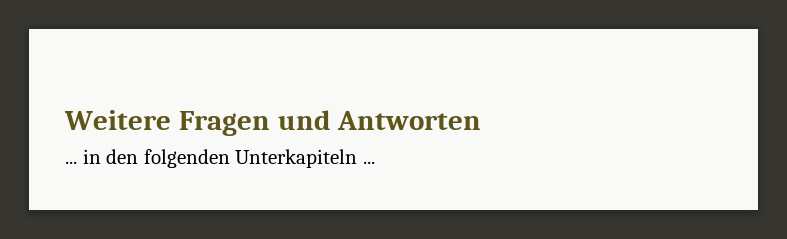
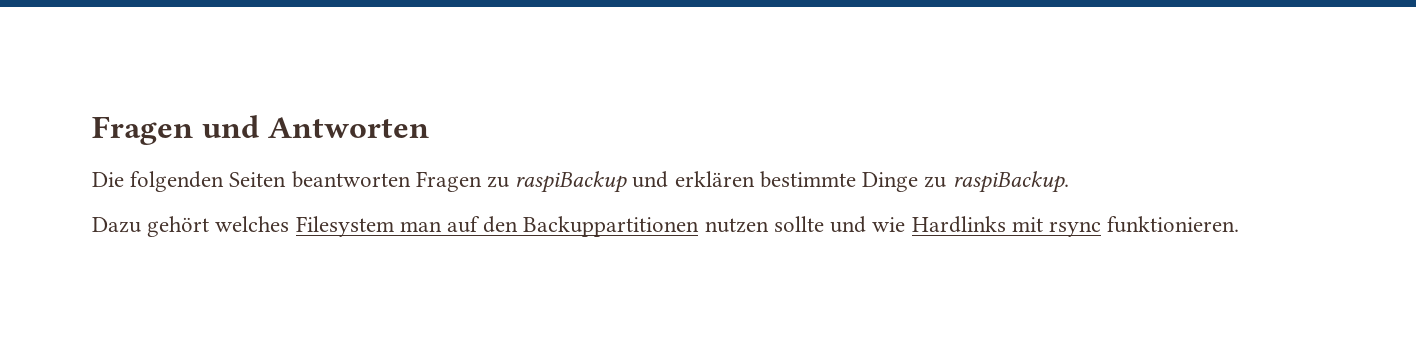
[64,110,171,130] Weitere -> (92, 130) none
[65,149,375,168] ... in den folgenden Unterkapiteln ... -> [92,171,1069,193] [92,216,1240,237] Die folgenden Seiten beantworten Fragen zu raspiBackup und erklären bestimmte Dinge zu raspiBackup. // Dazu gehört welches Filesystem man auf den Backuppartitionen nutzen sollte und wie Hardlinks mit rsync funktionieren.

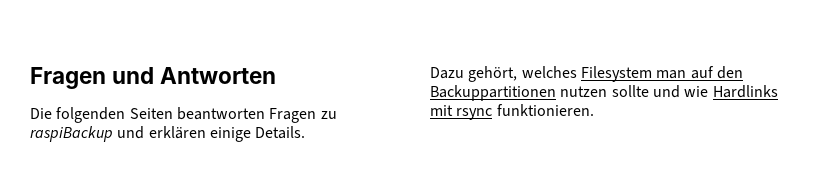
[759,171,1069,193] bestimmte Dinge zu raspiBackup. -> [209,126,306,142] einige Details.
[147,216,210,237] gehört -> [468,66,518,82] gehört,

